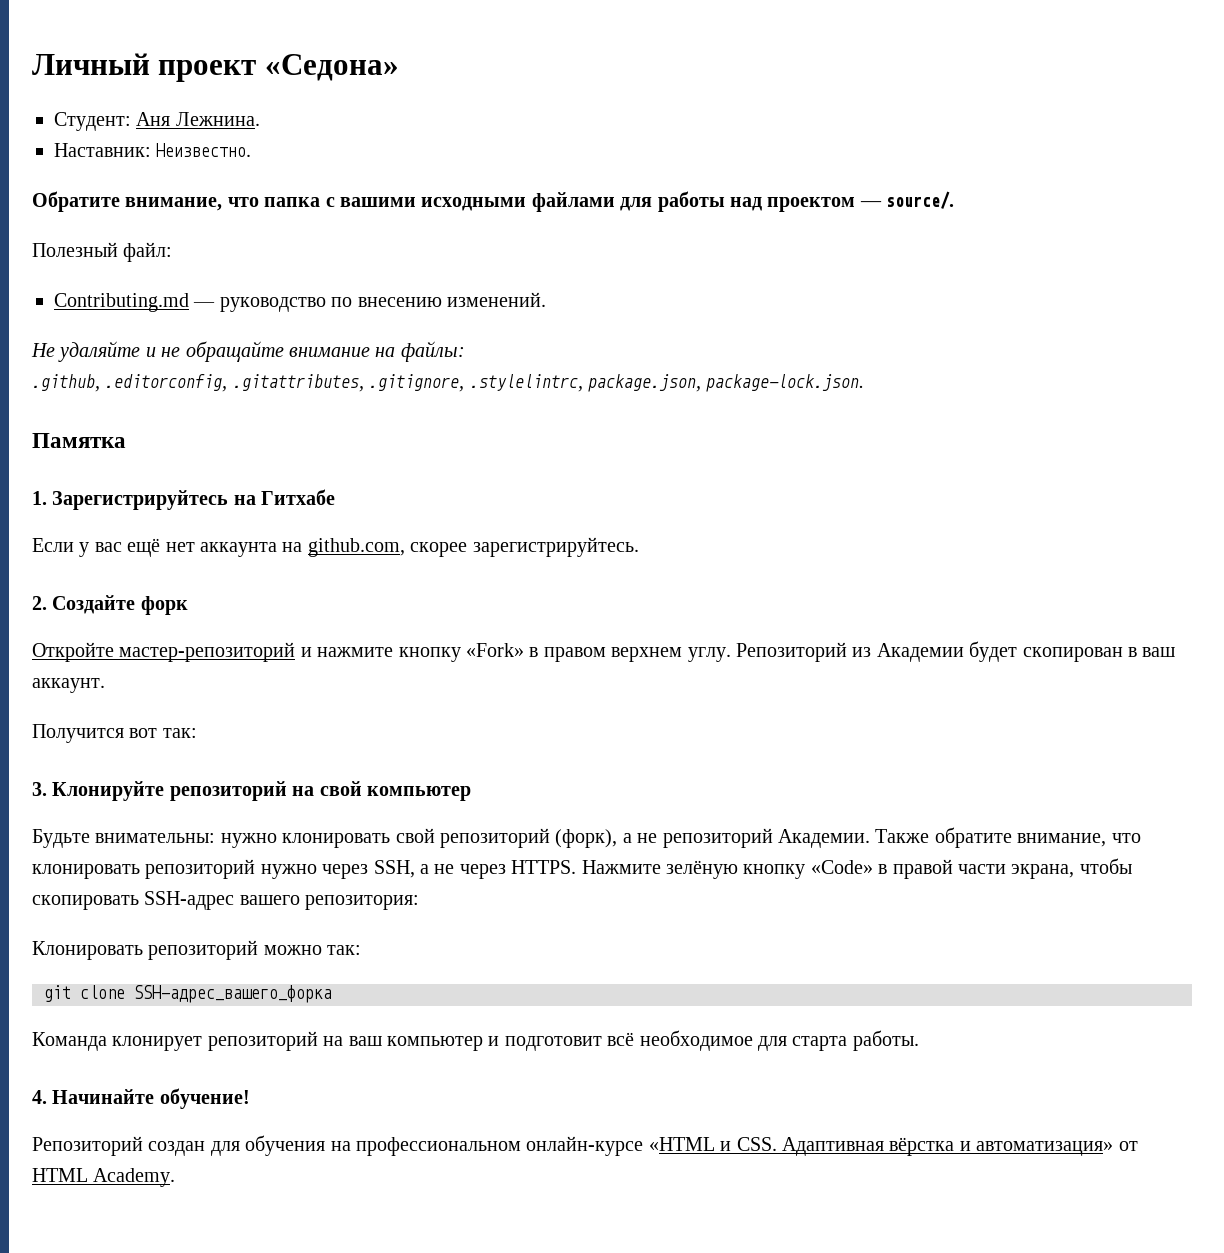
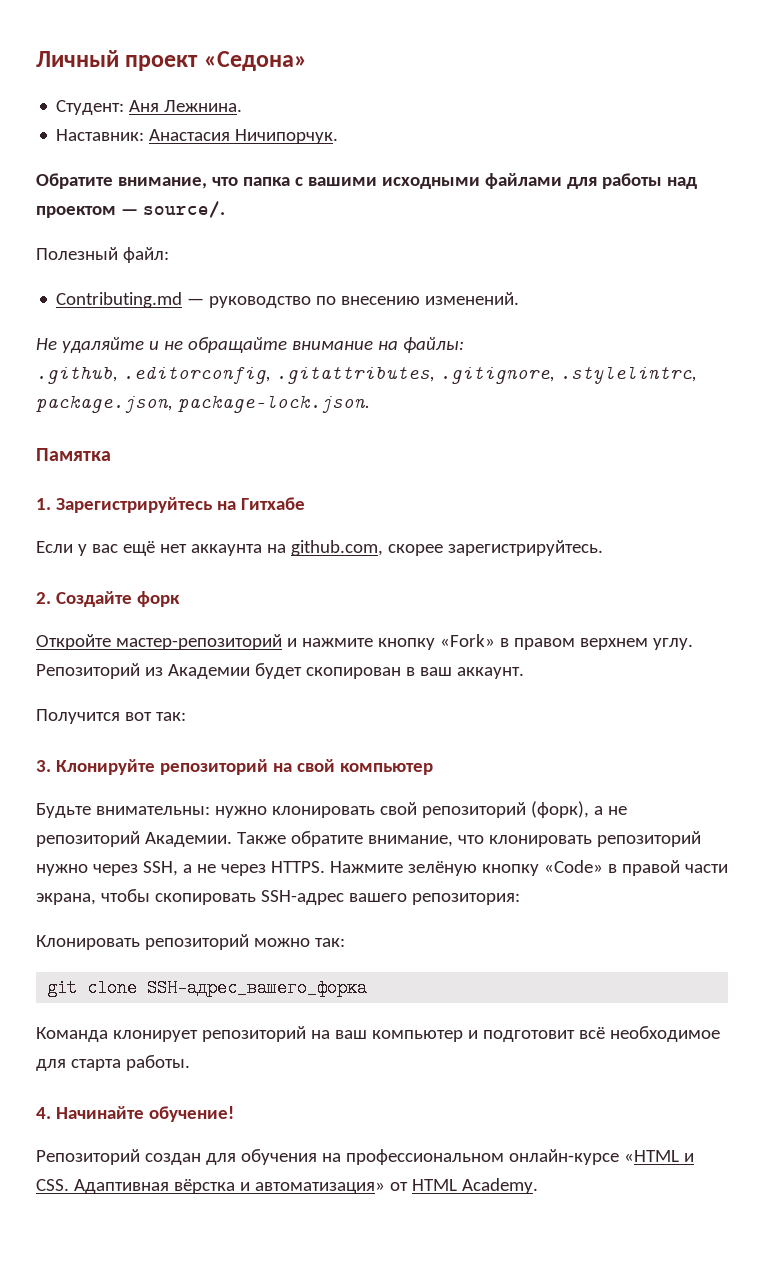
[156,143,252,157] Неизвестно. -> [149,129,339,144] Анастасия Ничипорчук.

